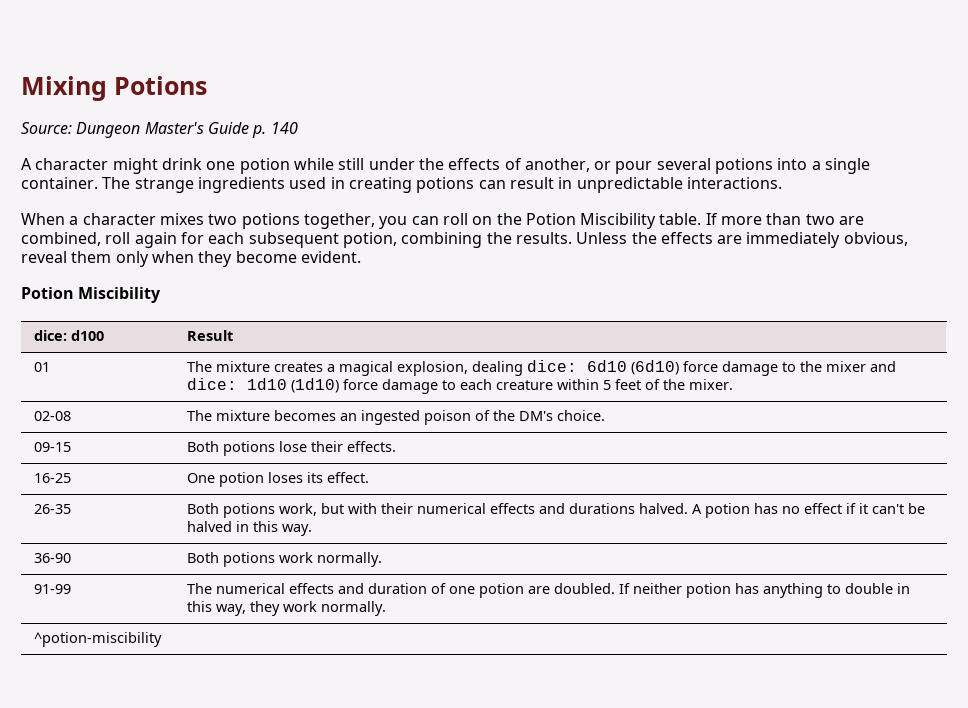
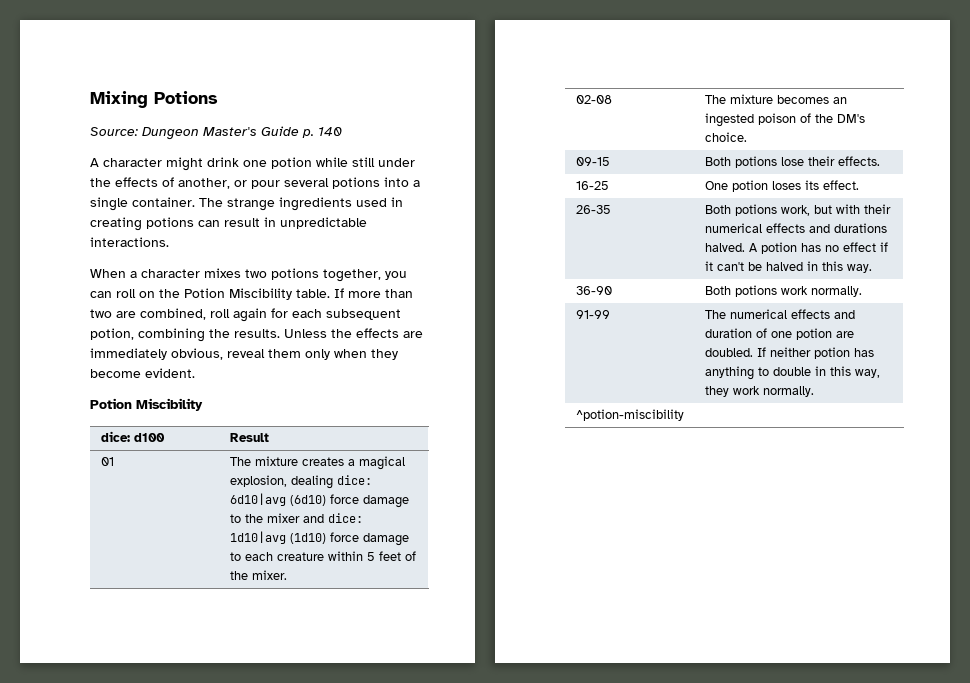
[586,360,627,372] 6d10 -> [229,493,286,506] 6d10|avg
[246,378,287,390] 1d10 -> [229,531,286,544] 1d10|avg

